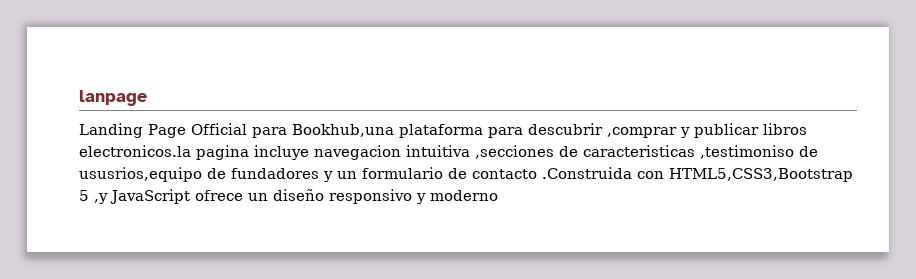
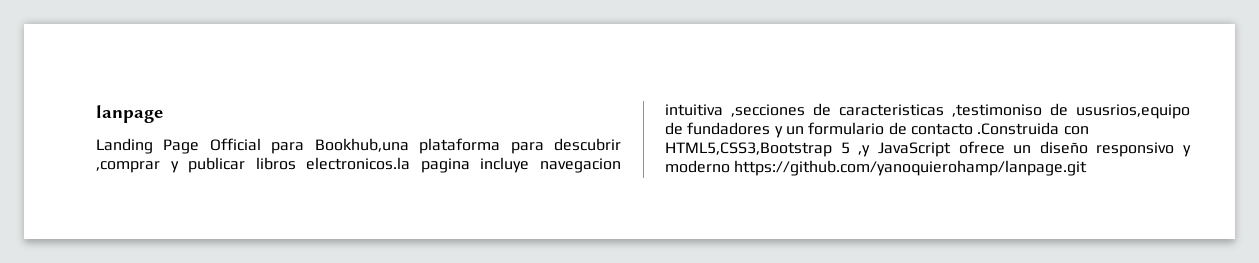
(498, 195) none -> [734,160,1088,176] https://github.com/yanoquierohamp/lanpage.git

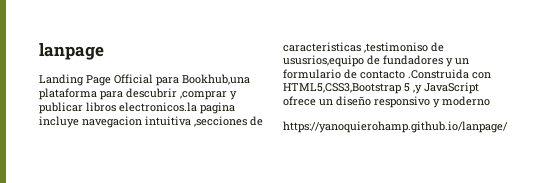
[734,160,1088,176] https://github.com/yanoquierohamp/lanpage.git -> [283,121,508,133] // https://yanoquierohamp.github.io/lanpage/

